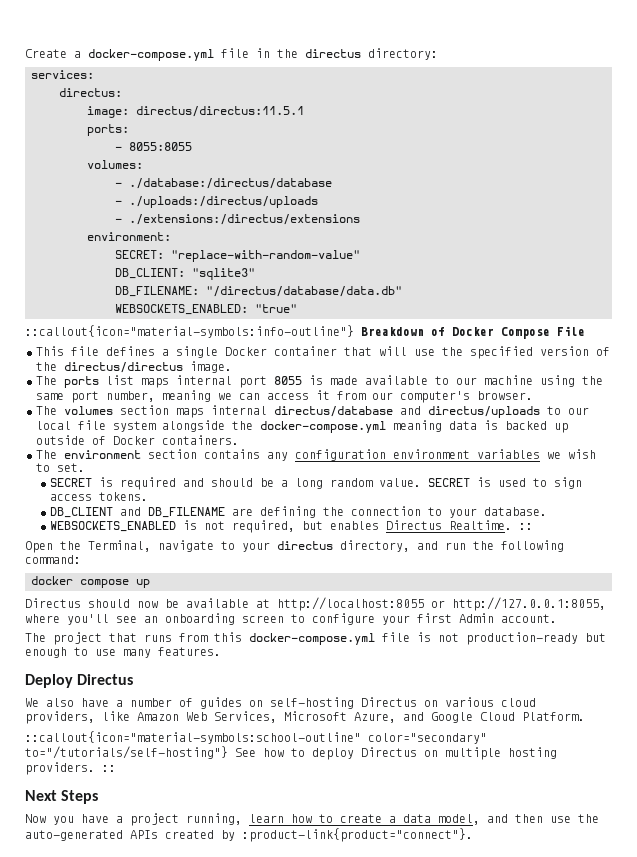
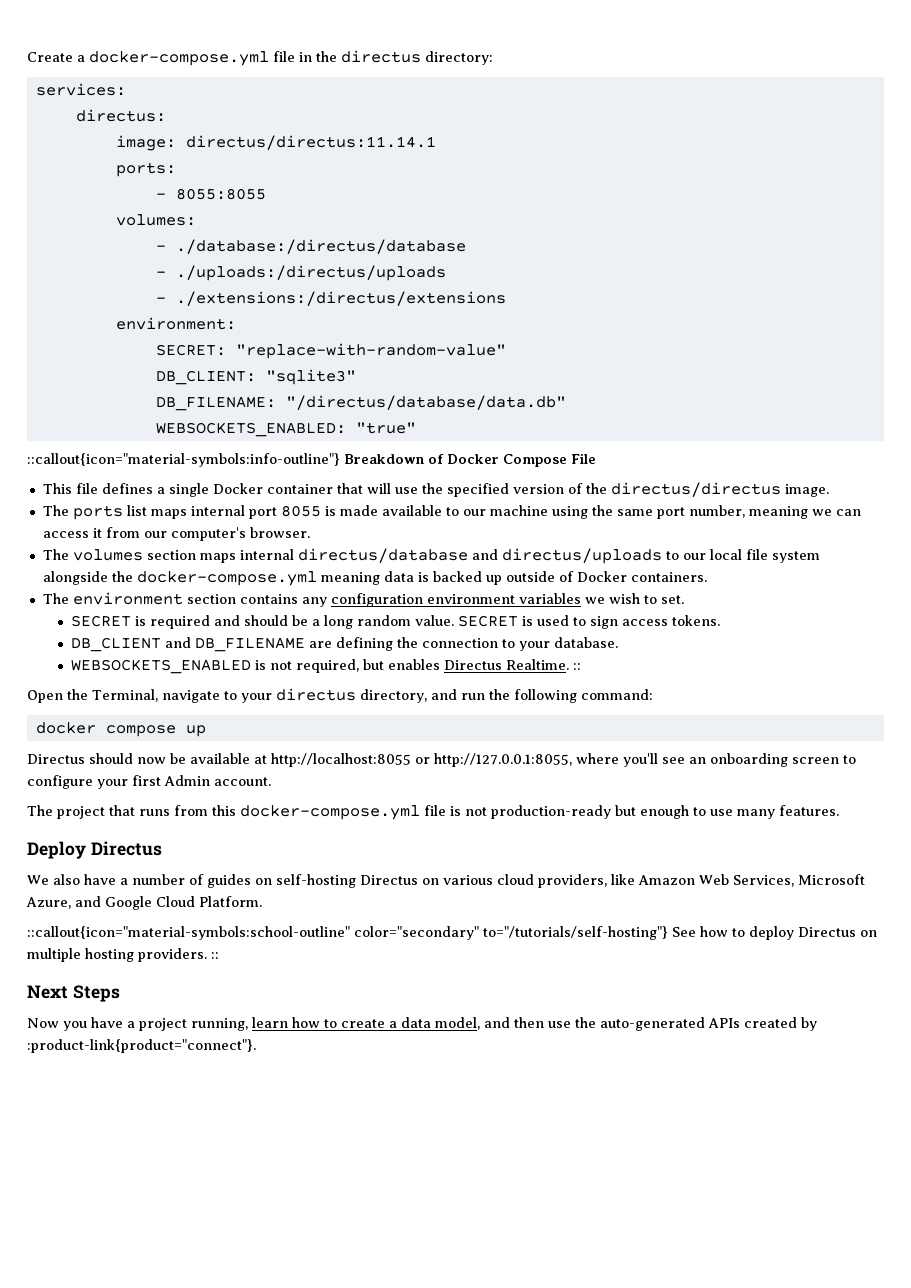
[136,106,304,117] directus/directus:11.5.1 -> [185,135,436,150] directus/directus:11.14.1

